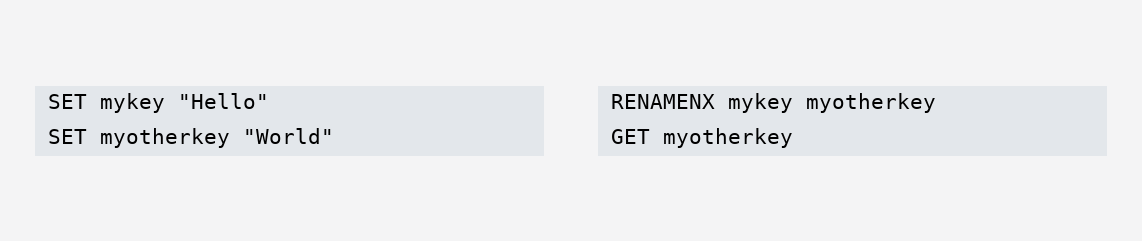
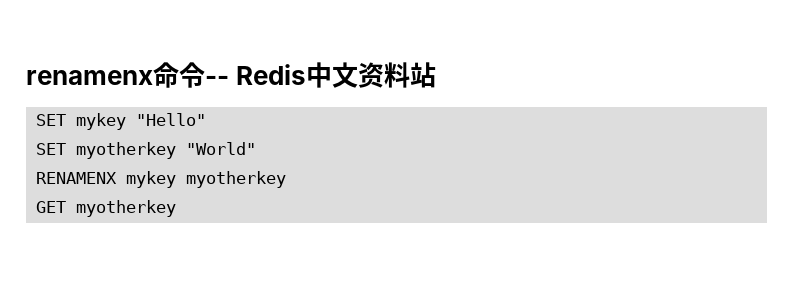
(47, 101) none -> [26,62,437,88] renamenx命令-- Redis中文资料站 //

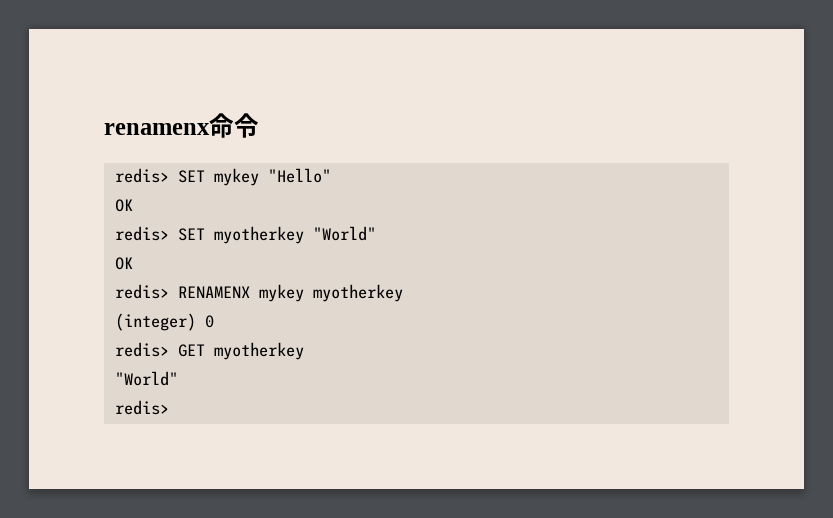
[205,62,437,88] -- Redis中文资料站 // -> [114,168,169,183] // redis>
(206, 119) none -> [114,199,133,212] [114,226,169,241] OK // redis>
(256, 148) none -> [114,257,133,270] [114,284,169,299] OK // redis>
(286, 179) none -> [114,313,214,331] [114,342,169,357] (integer) 0 // redis>
(176, 208) none -> [114,371,178,386] [114,400,169,415] // "World" // redis>

